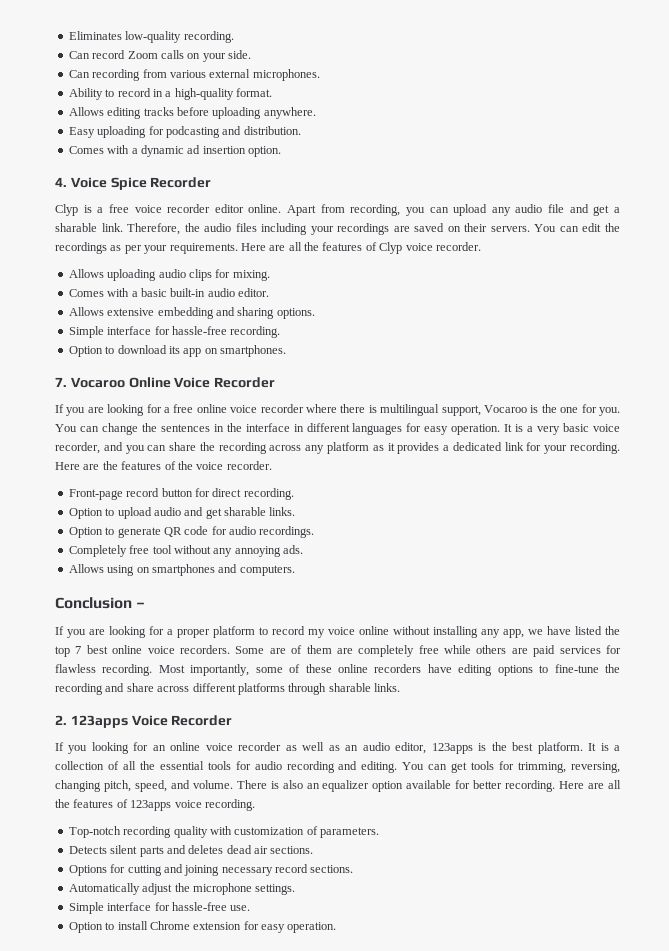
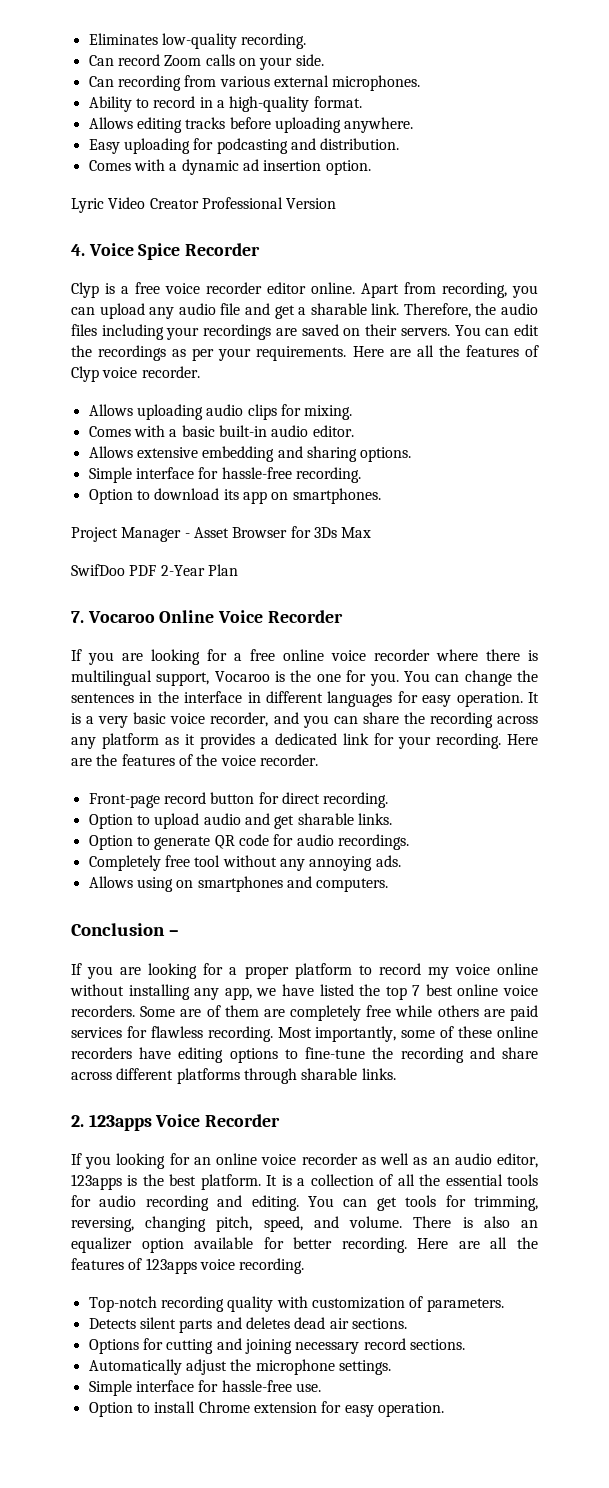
(281, 151) none -> [71,197,337,213] // Lyric Video Creator Professional Version
(286, 351) none -> [71,526,372,542] [71,564,238,576] // Project Manager - Asset Browser for 3Ds Max // SwifDoo PDF 2-Year Plan

